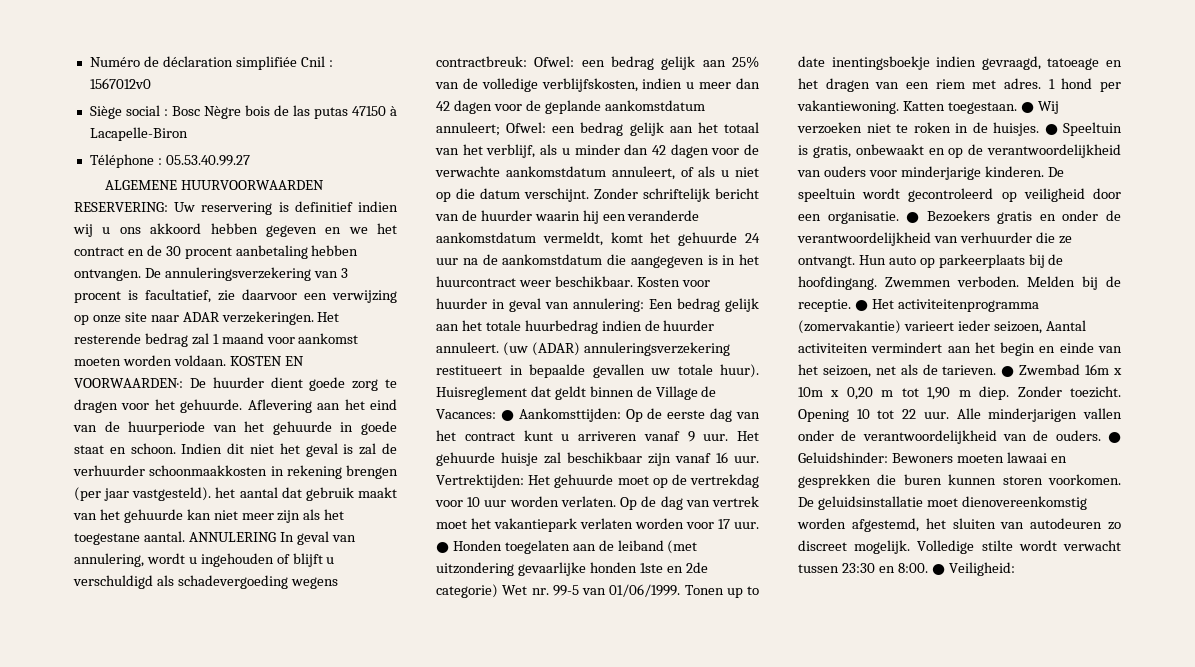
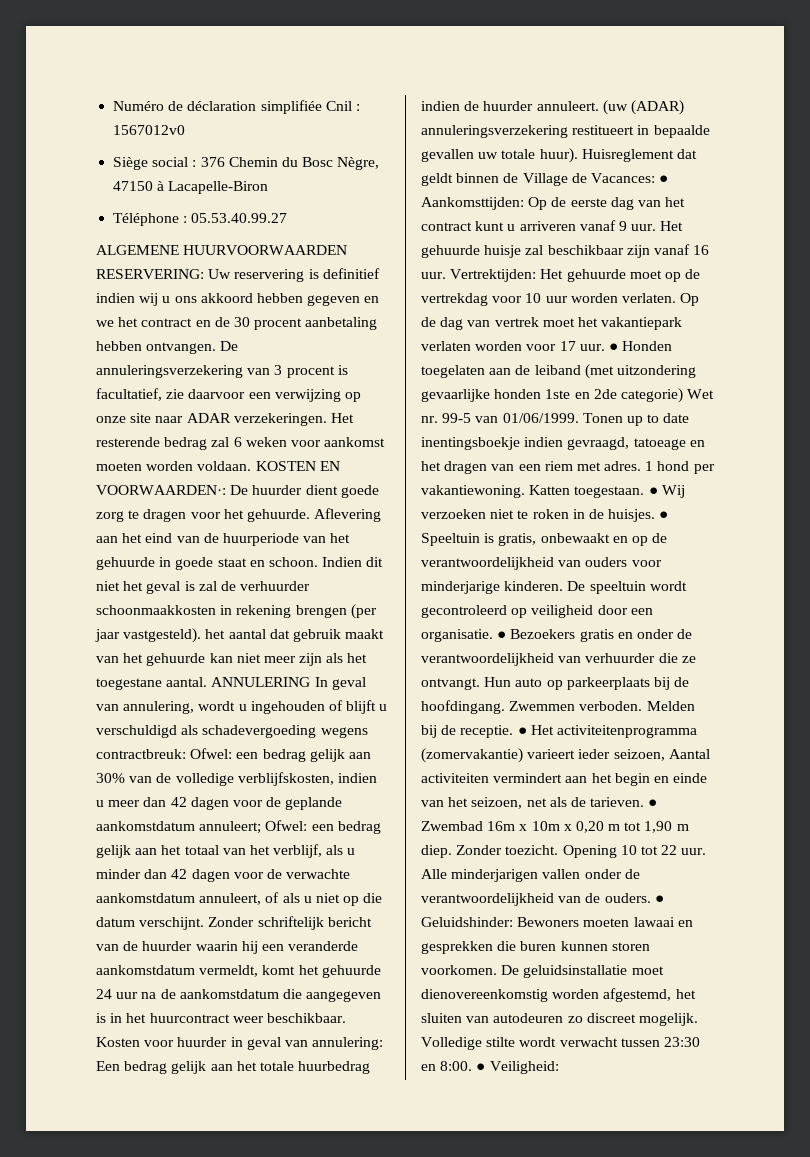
[171,105,348,119] Bosc Nègre bois de las putas -> [200,157,380,170] 376 Chemin du Bosc Nègre,
[212,333,264,344] 1 maand -> [233,437,287,447] 6 weken
[732,56,759,68] 25% -> [96,773,125,783] 30%

